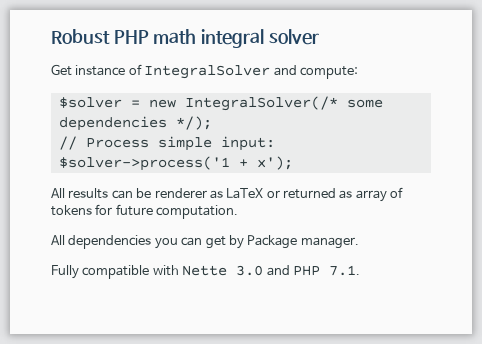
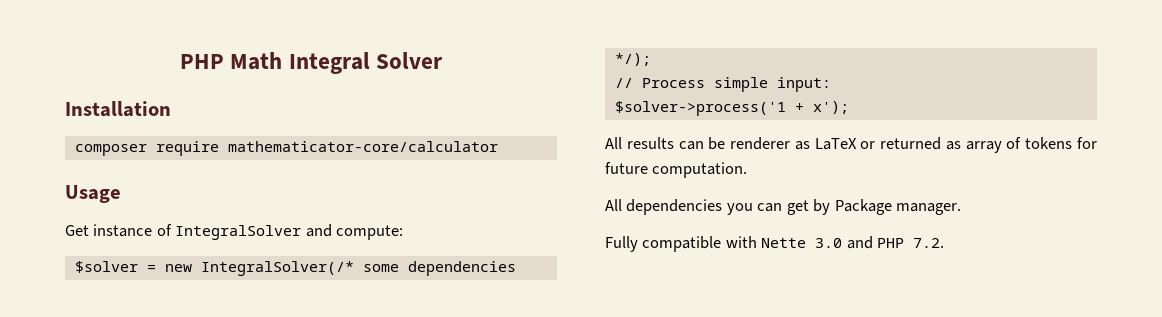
[51,29,319,48] Robust PHP math integral solver -> [180,52,443,74] [65,101,171,117] [74,141,498,156] [65,185,121,203] PHP Math Integral Solver // Installation // composer require mathematicator-core/calculator // Usage
[328,265,360,276] 7.1. -> [913,238,945,248] 7.2.

